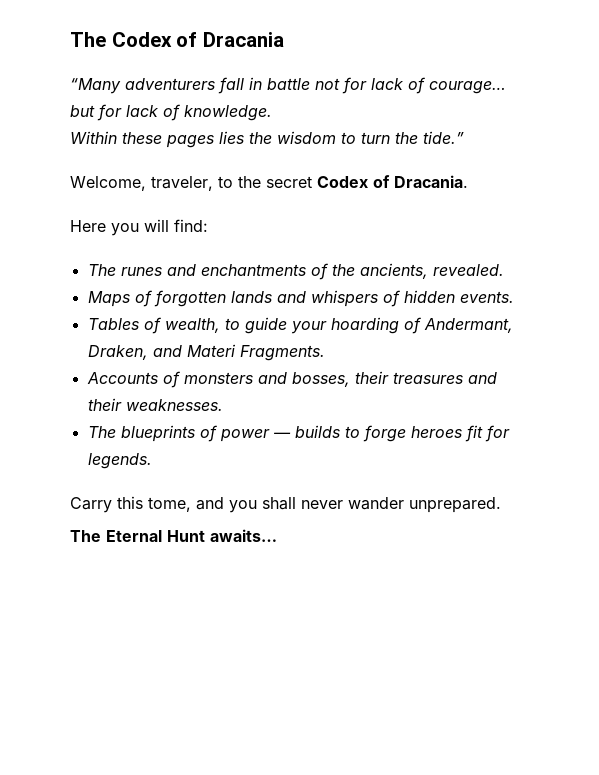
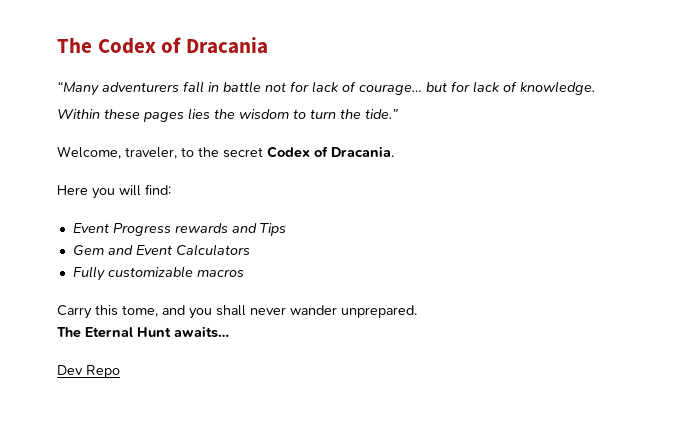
[87,263,504,280] [87,290,514,307] [87,317,513,334] [87,344,325,361] [86,371,497,388] [87,398,223,411] [87,425,510,442] [87,453,152,469] The runes and enchantments of the ancients, revealed. // Maps of forgotten lands and whispers of hidden events. // Tables of wealth, to guide your hoarding of Andermant, Draken, and Materi Fragments. // Accounts of monsters and bosses, their treasures and their weaknesses. // The blueprints of power — builds to forge heroes fit for legends. -> [72,223,286,236] [72,244,250,256] [72,266,244,281] Event Progress rewards and Tips // Gem and Event Calculators // Fully customizable macros
(277, 535) none -> [57,365,120,378] // Dev Repo

